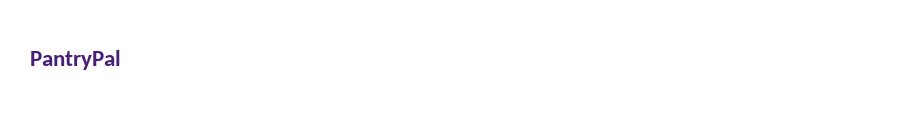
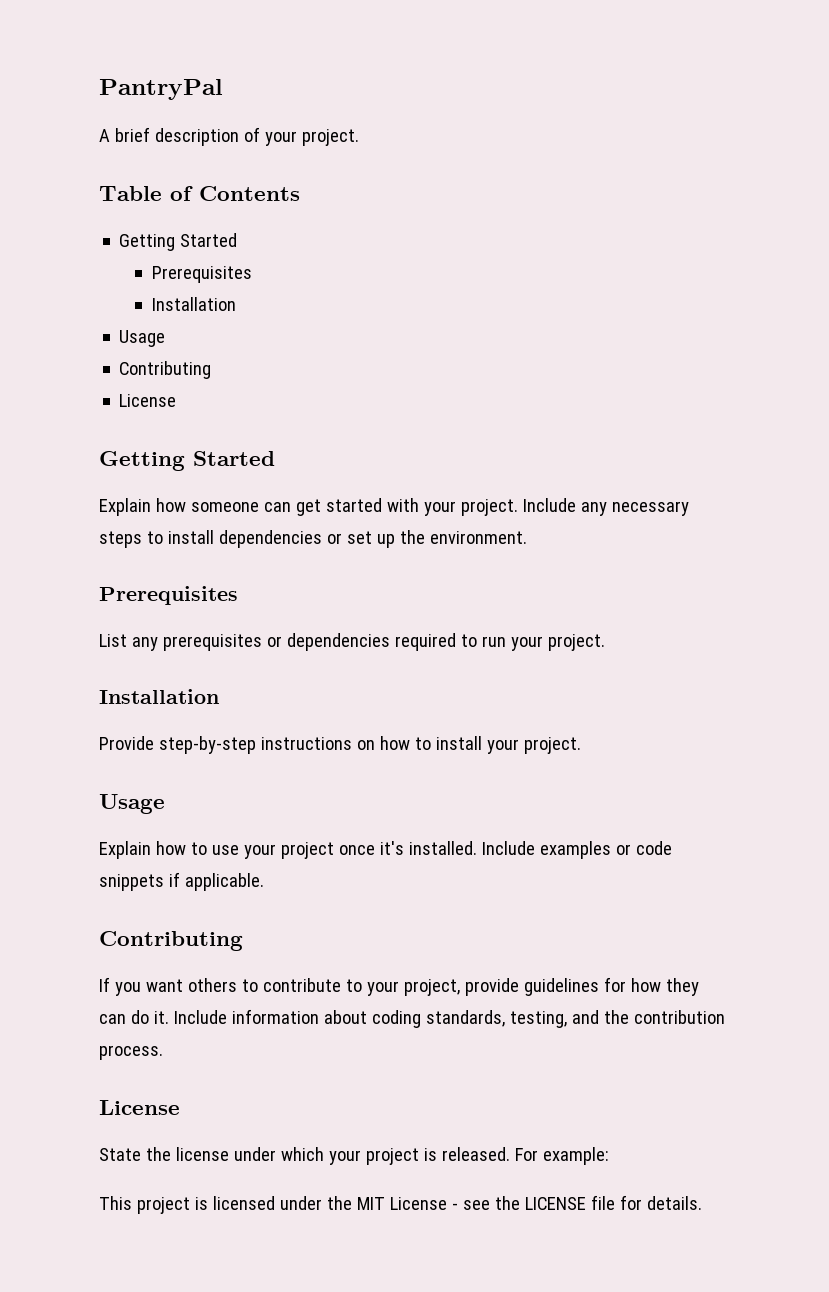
(121, 60) none -> [99,127,359,146] [99,186,300,201] [119,233,238,251] [151,266,252,283] [151,297,236,311] [119,330,166,347] [119,361,212,379] [119,394,177,407] [99,451,275,471] [99,498,689,516] [99,530,527,548] [99,586,238,605] [99,633,605,651] [99,689,219,704] [99,736,581,754] [99,794,165,814] [99,841,672,859] [99,872,264,891] [99,931,243,951] [99,977,699,996] [99,1009,725,1028] [99,1045,163,1060] [99,1100,180,1115] [99,1147,609,1165] [99,1195,702,1214] // A brief description of your project. // Table of Contents // Getting Started // Prerequisites // Installation // Usage // Contributing // License // Getting Started // Explain how someone can get started with your project. Include any necessary steps to install dependencies or set up the environment. // Prerequisites // List any prerequisites or dependencies required to run your project. // Installation // Provide step-by-step instructions on how to install your project. // Usage // Explain how to use your project once it's installed. Include examples or code snippets if applicable. // Contributing // If you want others to contribute to your project, provide guidelines for how they can do it. Include information about coding standards, testing, and the contribution process. // License // State the license under which your project is released. For example: // This project is licensed under the MIT License - see the LICENSE file for details.

